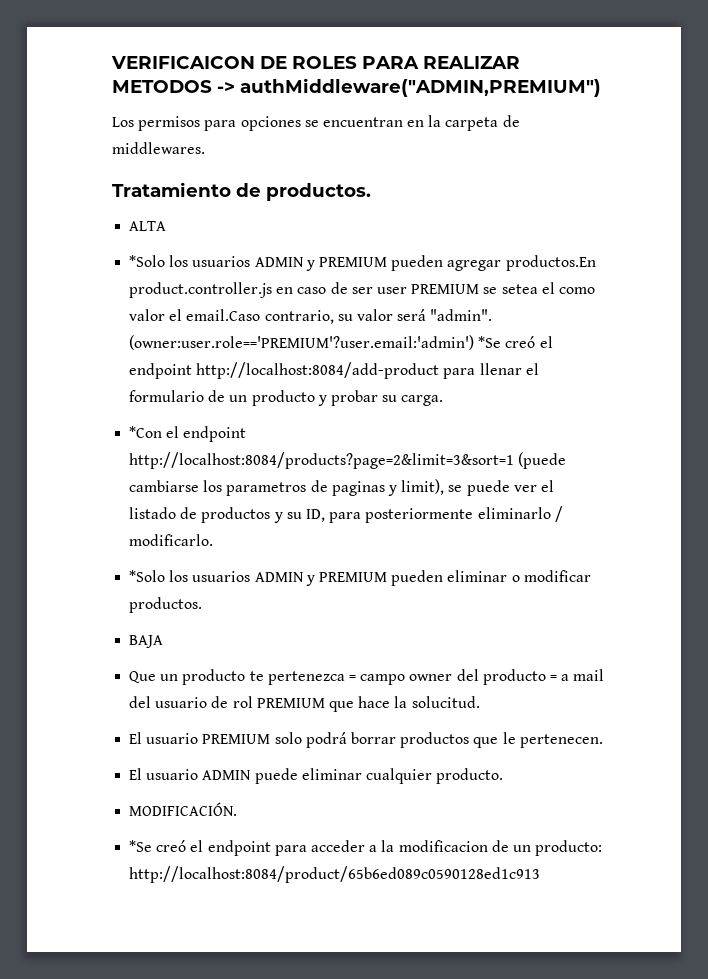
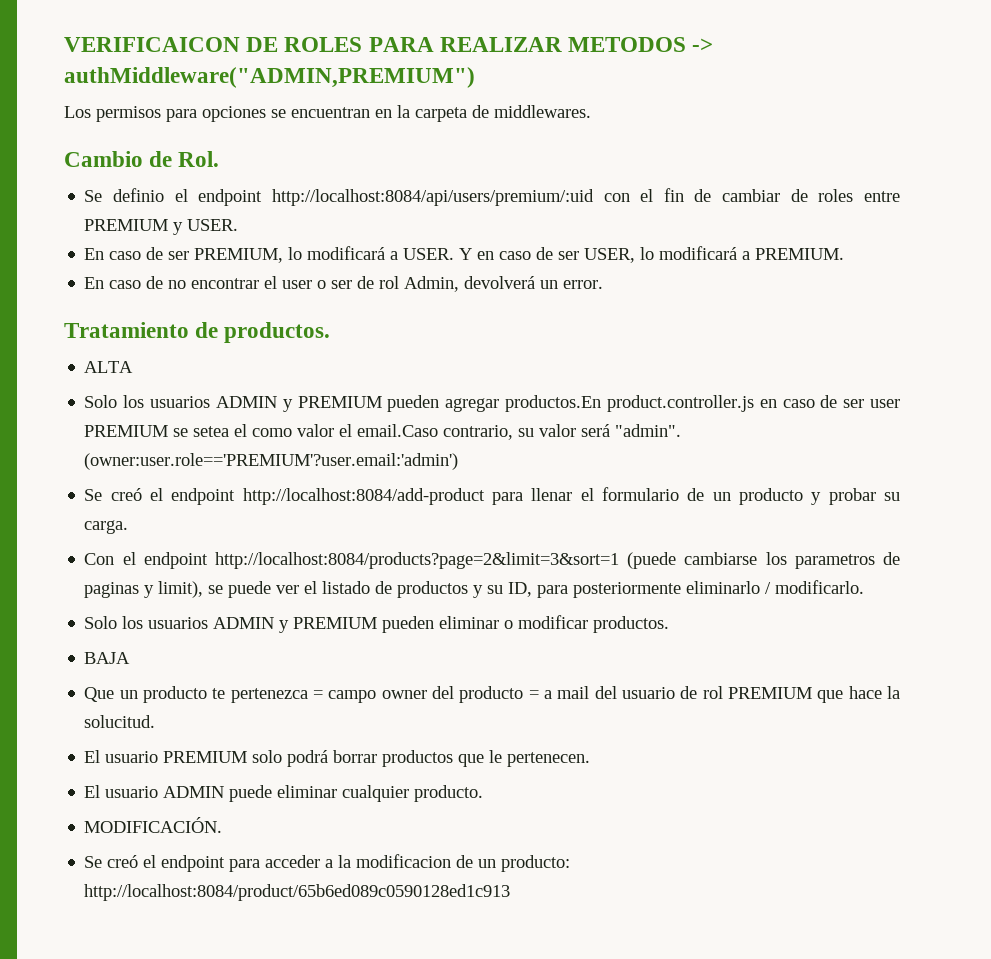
(205, 148) none -> [64,151,220,167] [84,188,901,206] [84,219,239,235] [84,246,845,263] [84,276,604,292] // Cambio de Rol. // Se definio el endpoint http://localhost:8084/api/users/premium/:uid con el fin de cambiar de roles entre PREMIUM y USER. // En caso de ser PREMIUM, lo modificará a USER. Y en caso de ser USER, lo modificará a PREMIUM. // En caso de no encontrar el user o ser de rol Admin, devolverá un error.
[129,255,166,267] *Solo -> [84,395,118,408] Solo
[478,336,502,348] *Se -> [84,489,103,501] // Se
[129,426,163,438] *Con -> [84,553,115,565] Con
[129,570,166,582] *Solo -> [84,616,118,629] Solo
[129,840,153,852] *Se -> [84,856,103,868] Se

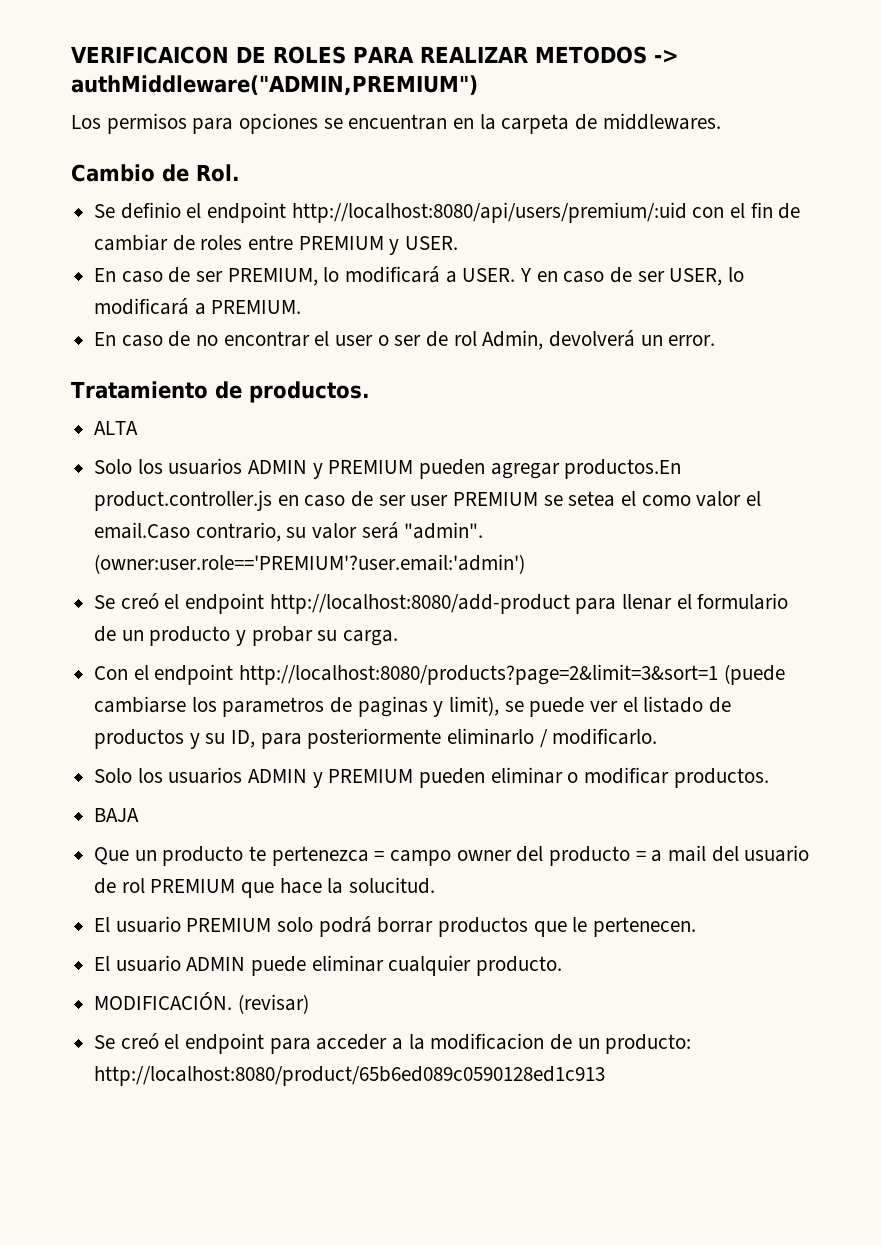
[271,189,594,206] http://localhost:8084/api/users/premium/:uid -> [291,202,687,223] http://localhost:8080/api/users/premium/:uid
[242,488,485,505] http://localhost:8084/add-product -> [269,594,570,614] http://localhost:8080/add-product
[214,552,619,569] http://localhost:8084/products?page=2&limit=3&sort=1 -> [239,664,719,685] http://localhost:8080/products?page=2&limit=3&sort=1
(223, 825) none -> [237,994,309,1014] (revisar)
[84,884,511,901] http://localhost:8084/product/65b6ed089c0590128ed1c913 -> [94,1066,606,1086] http://localhost:8080/product/65b6ed089c0590128ed1c913

